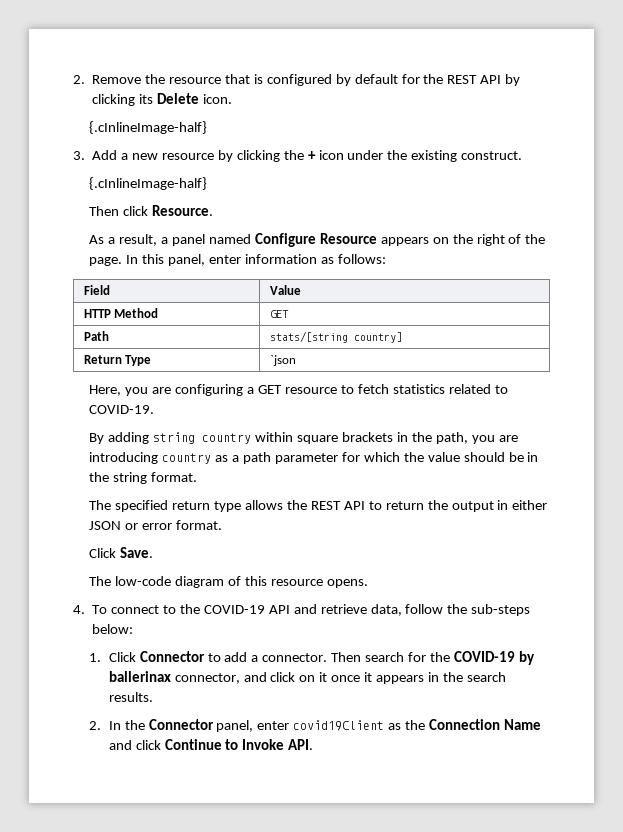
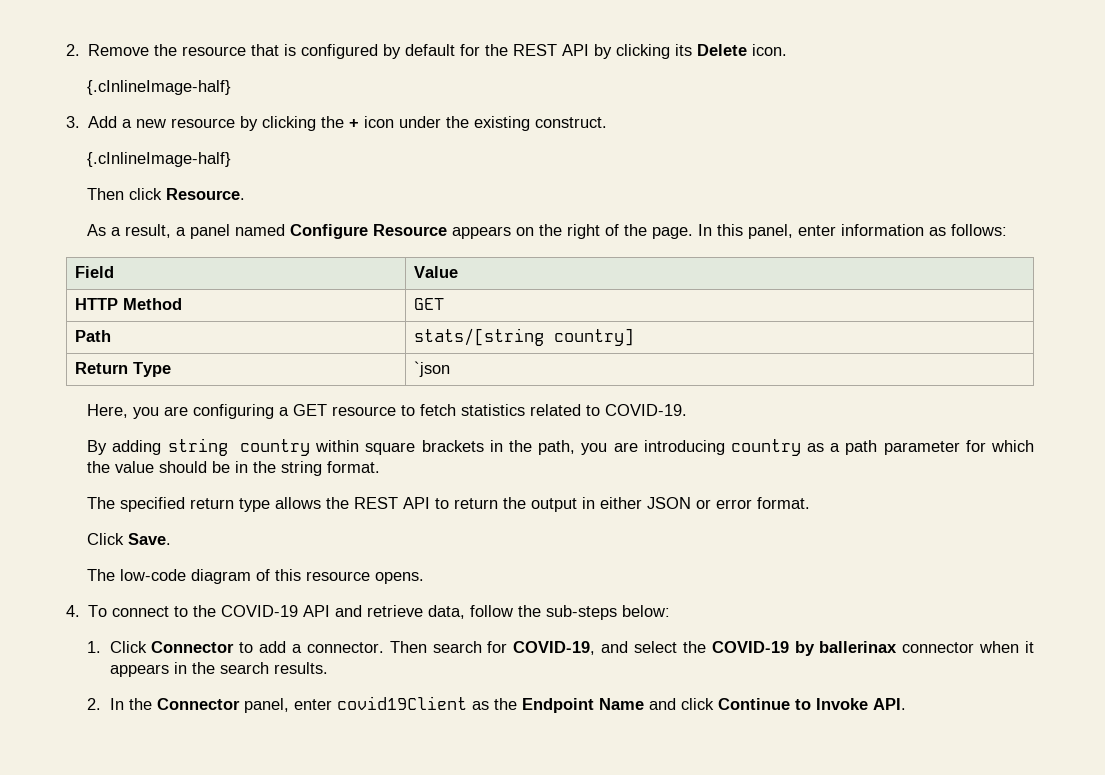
(427, 657) none -> [513,641,677,655] COVID-19, and select
[174,672,361,684] connector, and click on it once -> [902,641,1020,653] connector when
[429,719,501,730] Connection -> [521,698,594,713] Endpoint

